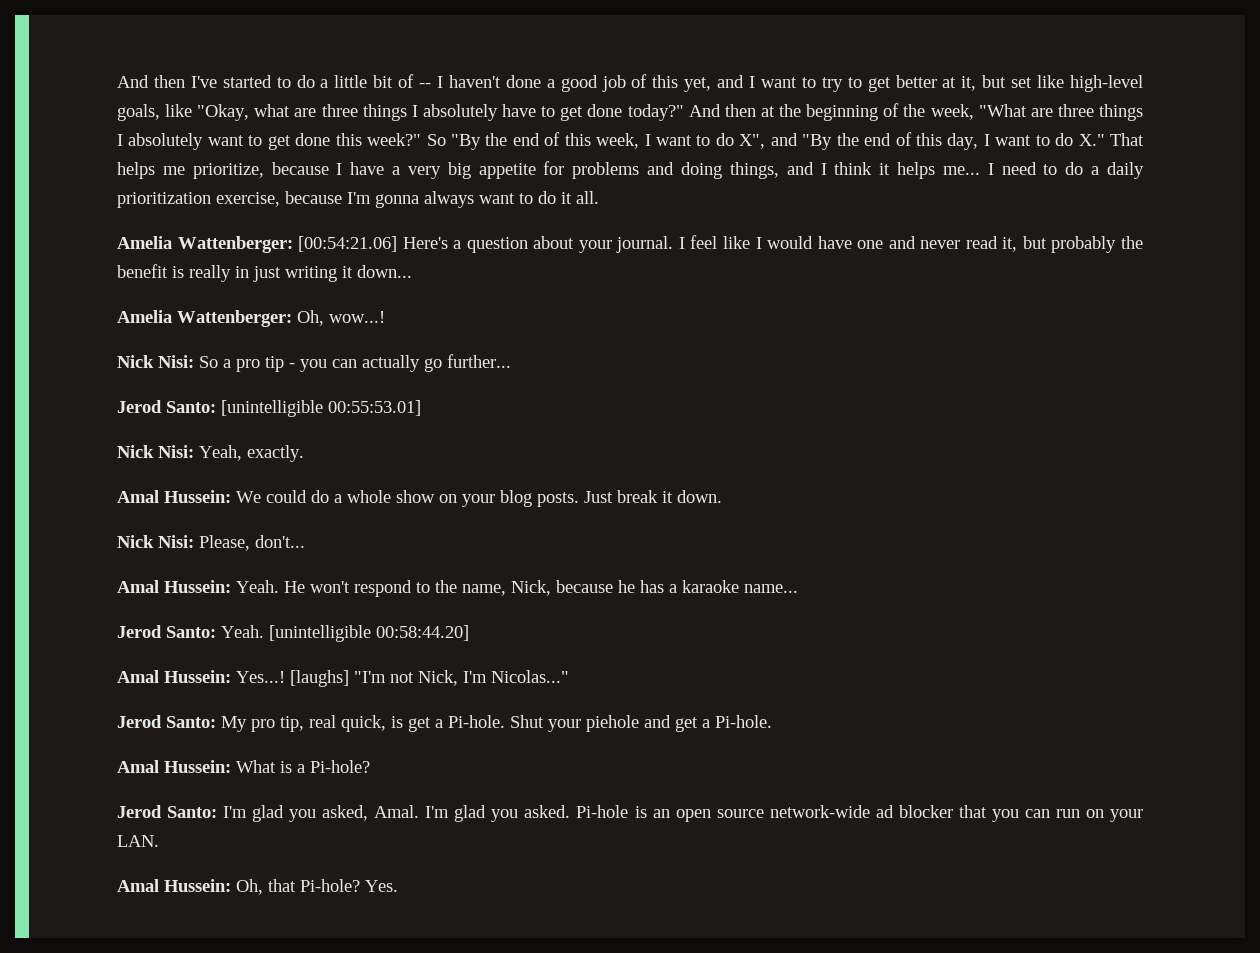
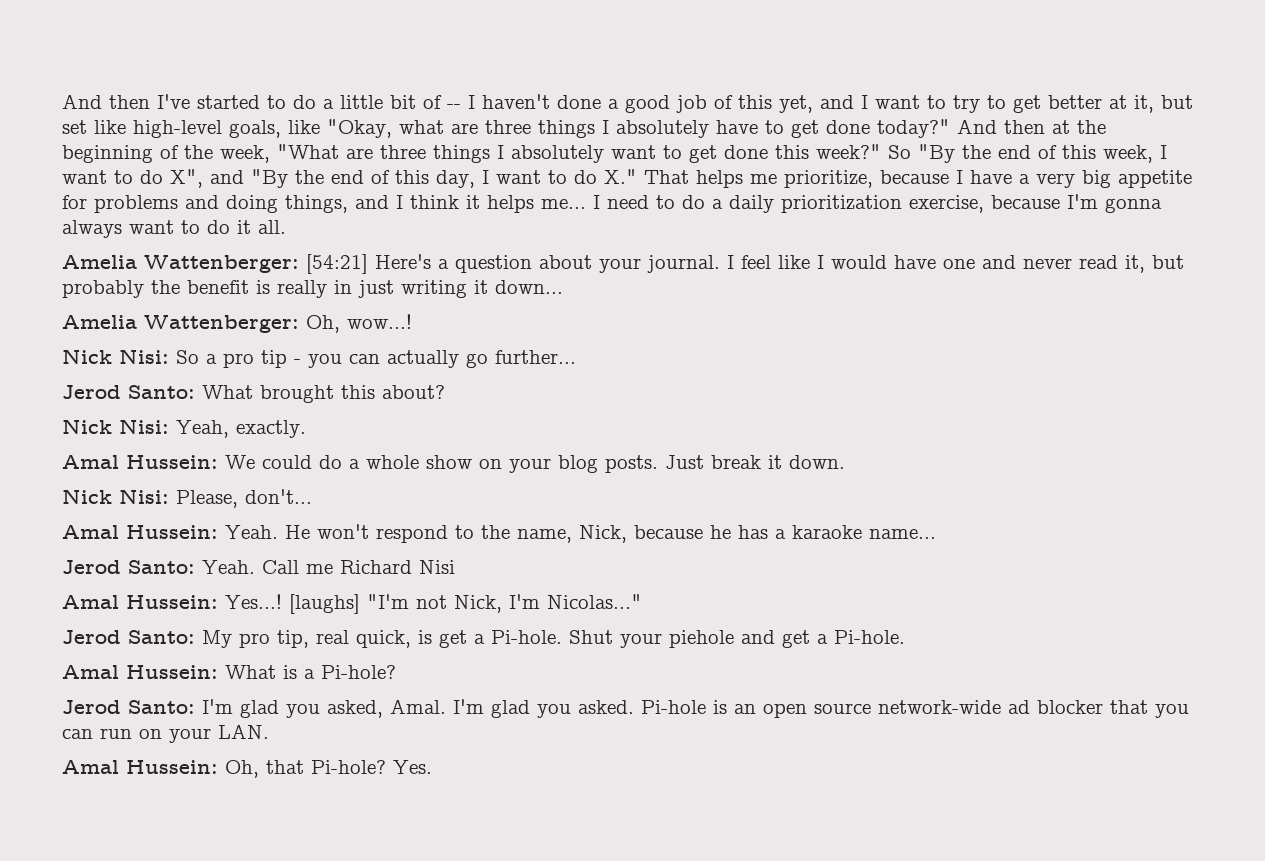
[298,236,398,252] [00:54:21.06] -> [306,254,368,274] [54:21]
[221,400,421,417] [unintelligible 00:55:53.01] -> [202,385,445,403] What brought this about?
[269,625,469,642] [unintelligible 00:58:44.20] -> [262,560,455,574] Call me Richard Nisi

